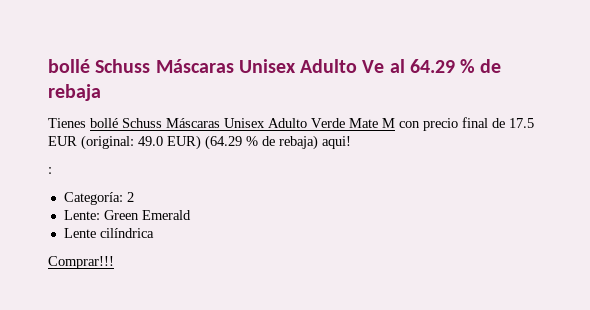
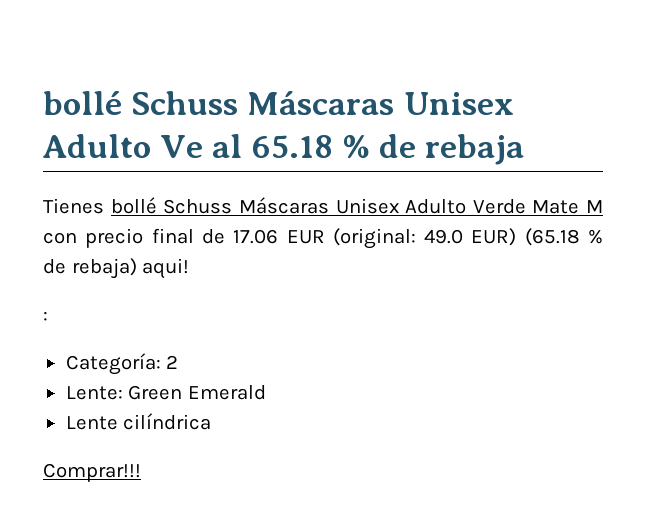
[409,59,455,73] 64.29 -> [251,135,333,158] 65.18
[509,118,534,128] 17.5 -> [233,229,279,244] 17.06
[205,135,242,150] (64.29 -> [524,228,580,246] (65.18

